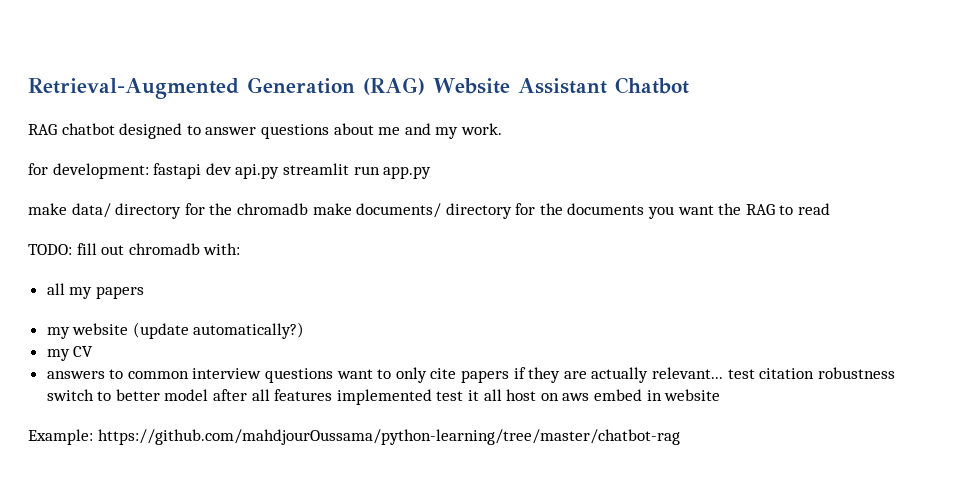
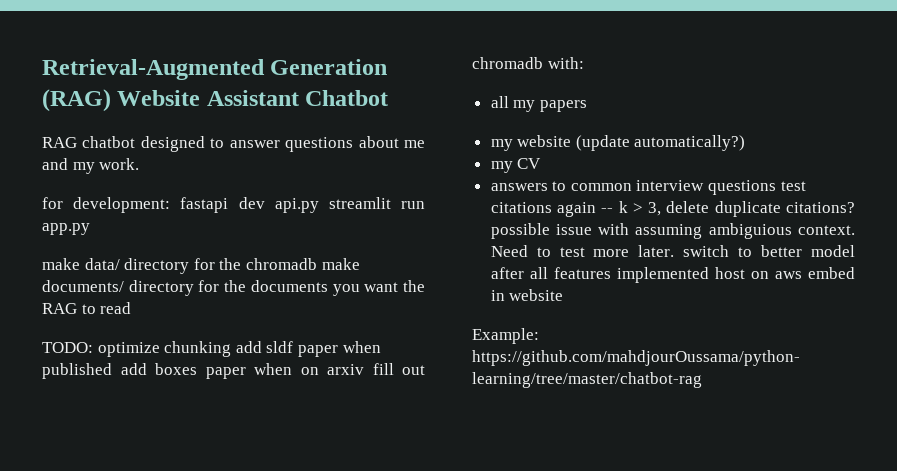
(72, 249) none -> [97,341,381,357] [42,363,364,379] optimize chunking add sldf paper when published add boxes paper when on arxiv
[336,367,895,383] want to only cite papers if they are actually relevant... test citation robustness -> [780,181,806,191] [490,201,855,217] [490,223,855,239] [490,245,675,257] test citations again -- k > 3, delete duplicate citations? possible issue with assuming ambiguious context. Need to test more later.
[436,389,502,401] test it all -> (709, 275) none

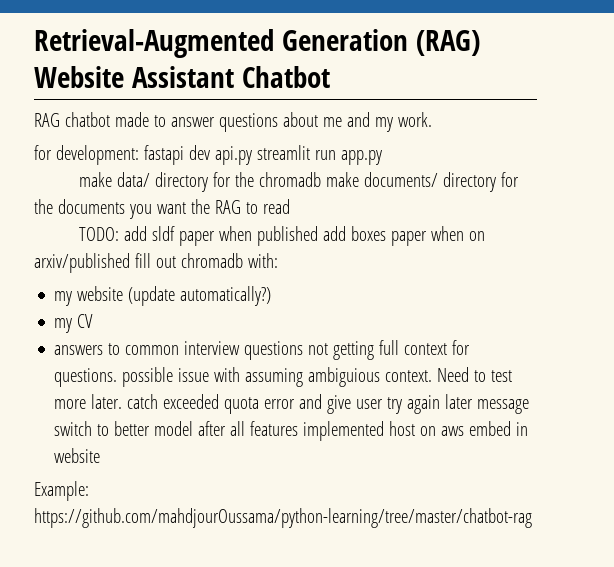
[140,136,205,152] designed -> [114,112,149,127] made
[97,341,232,357] optimize chunking -> (120, 234) none
[327,364,364,375] arxiv -> [34,253,130,273] arxiv/published
[490,96,587,112] // all my papers -> (278, 260) none
[780,181,806,191] [490,201,855,217] test citations again -- k > 3, delete duplicate citations? -> [308,340,471,360] [54,368,118,387] not getting full context for questions.
(675, 251) none -> [127,394,530,414] catch exceeded quota error and give user try again later message

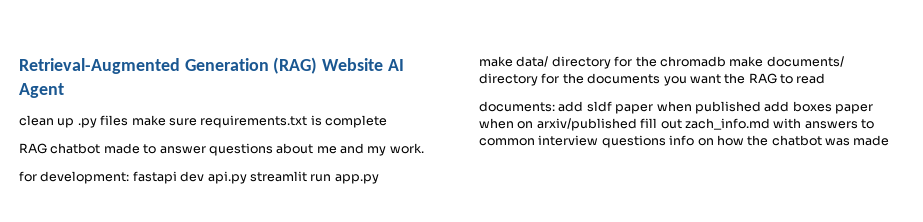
[131,66,330,88] Assistant Chatbot -> [387,59,404,71] [19,83,64,98] [19,115,387,128] AI Agent // clean up .py files make sure requirements.txt is complete
[79,227,120,241] TODO: -> [479,101,555,112] documents:
[180,253,278,268] [54,286,272,306] [54,314,94,333] chromadb with: // my website (update automatically?) // my CV // -> [684,118,802,130] zach_info.md with
[308,340,471,360] [54,367,513,387] [54,394,530,414] [54,421,529,441] [54,448,101,463] [34,481,89,501] [34,508,532,528] not getting full context for questions. possible issue with assuming ambiguious context. Need to test more later. catch exceeded quota error and give user try again later message switch to better model after all features implemented host on aws embed in website // Example: https://github.com/mahdjourOussama/python-learning/tree/master/chatbot-rag -> [669,135,890,146] info on how the chatbot was made

